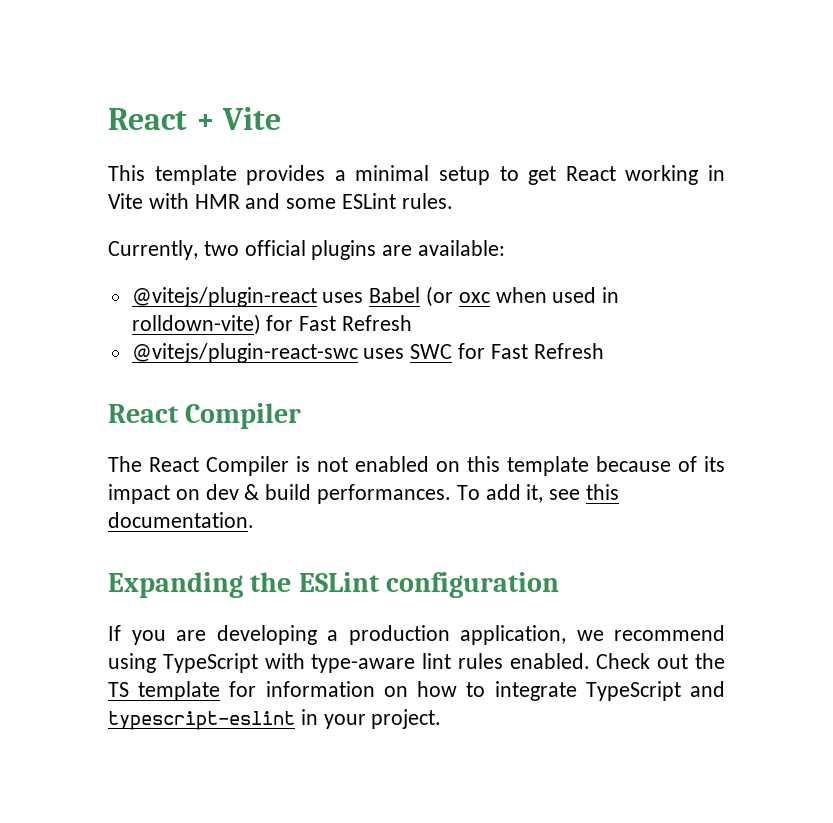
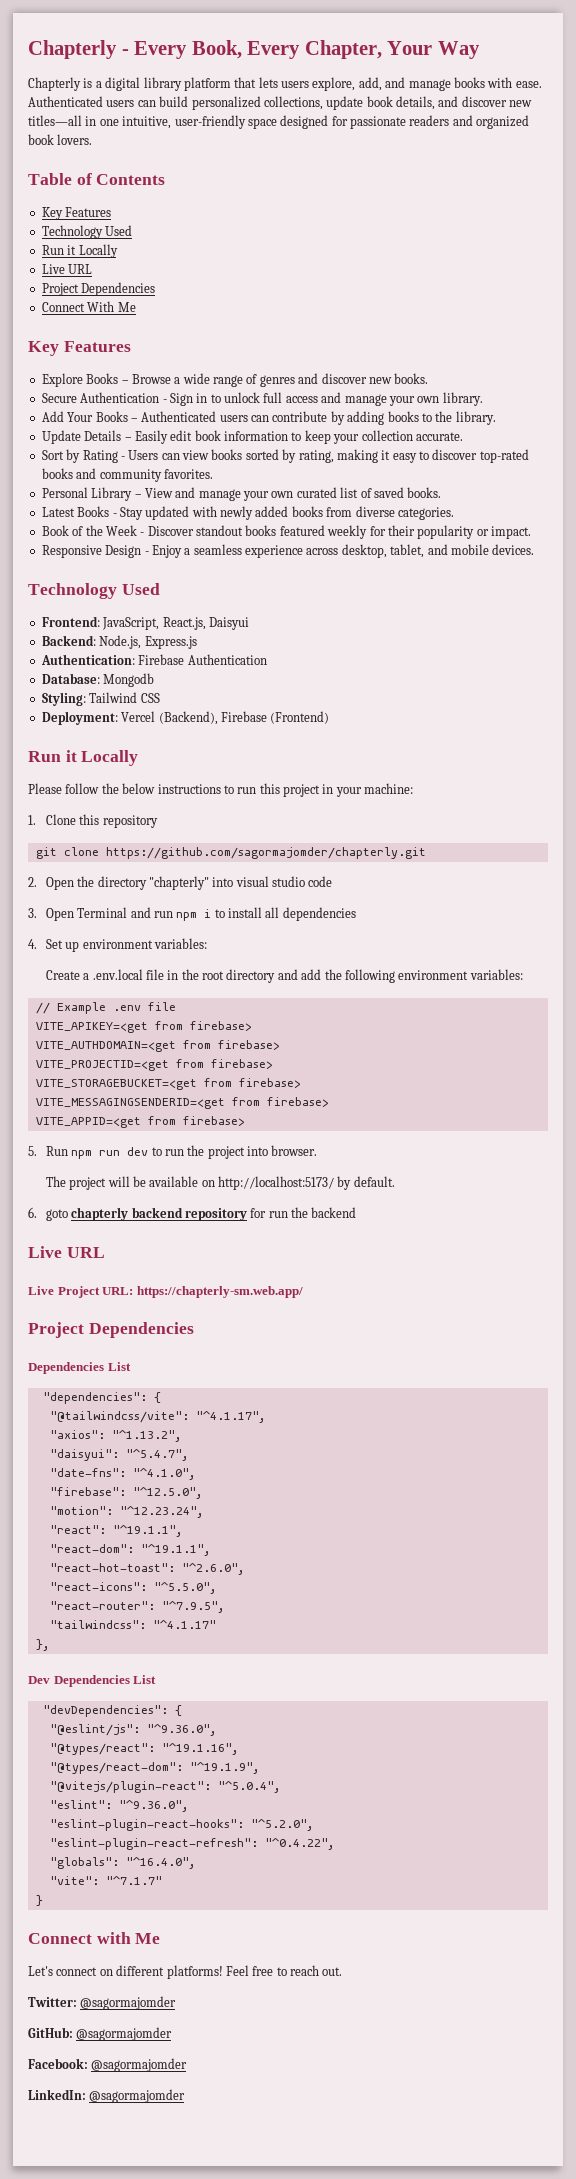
[108,107,282,130] [108,165,726,185] [108,193,453,209] [108,240,506,260] [131,286,620,307] [131,314,413,335] [131,343,604,363] [108,403,302,429] [108,456,725,476] [108,484,620,504] [108,512,254,528] [108,572,560,598] [108,625,725,645] [108,653,725,673] [108,681,725,701] [108,709,442,730] React + Vite // This template provides a minimal setup to get React working in Vite with HMR and some ESLint rules. // Currently, two official plugins are available: // @vitejs/plugin-react uses Babel (or oxc when used in rolldown-vite) for Fast Refresh // @vitejs/plugin-react-swc uses SWC for Fast Refresh // React Compiler // The React Compiler is not enabled on this template because of its impact on dev & build performances. To add it, see this documentation. // Expanding the ESLint configuration // If you are developing a production application, we recommend using TypeScript with type-aware lint rules enabled. Check out the TS template for information on how to integrate TypeScript and typescript-eslint in your project. -> [28,40,480,59] [28,77,542,91] [28,96,533,110] [28,115,530,129] [28,134,93,145] [28,173,166,185] [41,207,112,220] [41,225,133,239] [41,244,118,258] [41,264,93,274] [41,282,156,296] [41,301,136,312] [28,341,131,356] [41,373,429,387] [41,392,483,406] [41,411,496,425] [41,430,463,444] [41,449,529,463] [41,468,213,482] [41,487,442,501] [41,506,454,520] [41,525,531,539] [41,544,535,558] [28,583,160,599] [41,616,249,630] [41,635,197,649] [40,654,267,665] [41,673,155,687] [41,692,160,706] [41,711,330,725] [28,750,139,766] [28,783,414,797] [28,814,158,828] [35,847,426,859] [28,876,333,890] [28,907,356,921] [28,938,207,952] [45,969,523,983] [35,1002,176,1014] [35,1021,252,1033] [35,1040,280,1052] [35,1059,273,1071] [35,1078,301,1090] [35,1097,329,1109] [35,1116,245,1128] [28,1145,318,1159] [45,1176,395,1190] [28,1207,357,1221] [28,1246,105,1258] [28,1286,303,1298] [28,1322,194,1338] [28,1362,131,1374] [42,1392,161,1404] [49,1411,266,1423] [49,1430,182,1442] [49,1449,189,1461] [49,1468,196,1480] [49,1487,203,1499] [49,1506,204,1518] [49,1525,183,1537] [49,1544,211,1556] [49,1563,245,1575] [49,1582,217,1594] [49,1601,225,1613] [49,1620,216,1629] [35,1639,50,1651] [28,1675,157,1687] [42,1705,182,1717] [49,1724,217,1736] [49,1743,239,1755] [49,1762,260,1774] [49,1781,281,1793] [49,1800,189,1812] [49,1819,314,1831] [49,1838,335,1850] [49,1857,196,1869] [49,1876,162,1885] [35,1895,43,1906] [28,1932,161,1944] [28,1965,343,1979] [28,1996,177,2010] [28,2027,173,2041] [28,2058,188,2072] [28,2089,186,2103] Chapterly - Every Book, Every Chapter, Your Way // Chapterly is a digital library platform that lets users explore, add, and manage books with ease. Authenticated users can build personalized collections, update book details, and discover new titles—all in one intuitive, user-friendly space designed for passionate readers and organized book lovers. // Table of Contents // Key Features // Technology Used // Run it Locally // Live URL // Project Dependencies // Connect With Me // Key Features // Explore Books – Browse a wide range of genres and discover new books. // Secure Authentication - Sign in to unlock full access and manage your own library. // Add Your Books – Authenticated users can contribute by adding books to the library. // Update Details – Easily edit book information to keep your collection accurate. // Sort by Rating - Users can view books sorted by rating, making it easy to discover top-rated books and community favorites. // Personal Library – View and manage your own curated list of saved books. // Latest Books - Stay updated with newly added books from diverse categories. // Book of the Week - Discover standout books featured weekly for their popularity or impact. // Responsive Design - Enjoy a seamless experience across desktop, tablet, and mobile devices. // Technology Used // Frontend: JavaScript, React.js, Daisyui // Backend: Node.js, Express.js // Authentication: Firebase Authentication // Database: Mongodb // Styling: Tailwind CSS // Deployment: Vercel (Backend), Firebase (Frontend) // Run it Locally // Please follow the below instructions to run this project in your machine: // 1. Clone this repository // git clone https://github.com/sagormajomder/chapterly.git // 2. Open the directory "chapterly" into visual studio code // 3. Open Terminal and run npm i to install all dependencies // 4. Set up environment variables: // Create a .env.local file in the root directory and add the following environment variables: // // Example .env file // VITE_APIKEY=<get from firebase> // VITE_AUTHDOMAIN=<get from firebase> // VITE_PROJECTID=<get from firebase> // VITE_STORAGEBUCKET=<get from firebase> // VITE_MESSAGINGSENDERID=<get from firebase> // VITE_APPID=<get from firebase> // 5. Run npm run dev to run the project into browser. // The project will be available on http://localhost:5173/ by default. // 6. goto chapterly backend repository for run the backend // Live URL // Live Project URL: https://chapterly-sm.web.app/ // Project Dependencies // Dependencies List // "dependencies": { // "@tailwindcss/vite": "^4.1.17", // "axios": "^1.13.2", // "daisyui": "^5.4.7", // "date-fns": "^4.1.0", // "firebase": "^12.5.0", // "motion": "^12.23.24", // "react": "^19.1.1", // "react-dom": "^19.1.1", // "react-hot-toast": "^2.6.0", // "react-icons": "^5.5.0", // "react-router": "^7.9.5", // "tailwindcss": "^4.1.17" // }, // Dev Dependencies List // "devDependencies": { // "@eslint/js": "^9.36.0", // "@types/react": "^19.1.16", // "@types/react-dom": "^19.1.9", // "@vitejs/plugin-react": "^5.0.4", // "eslint": "^9.36.0", // "eslint-plugin-react-hooks": "^5.2.0", // "eslint-plugin-react-refresh": "^0.4.22", // "globals": "^16.4.0", // "vite": "^7.1.7" // } // Connect with Me // Let's connect on different platforms! Feel free to reach out. // Twitter: @sagormajomder // GitHub: @sagormajomder // Facebook: @sagormajomder // LinkedIn: @sagormajomder

